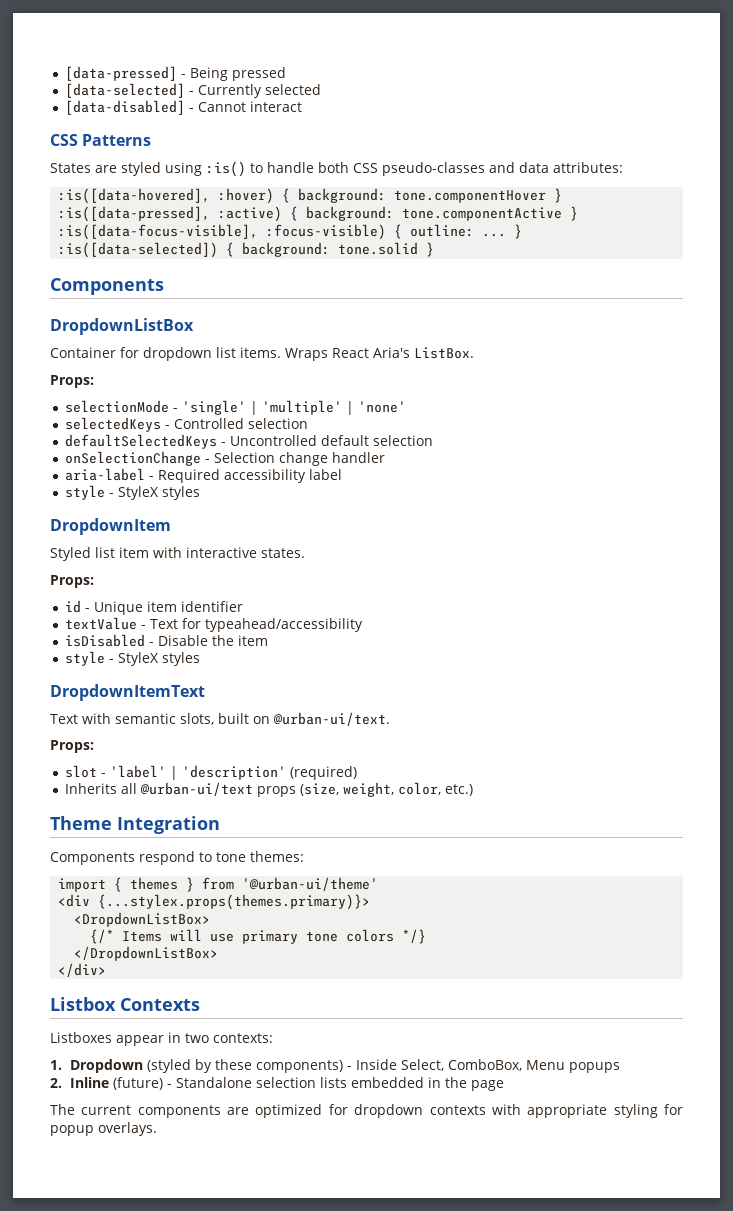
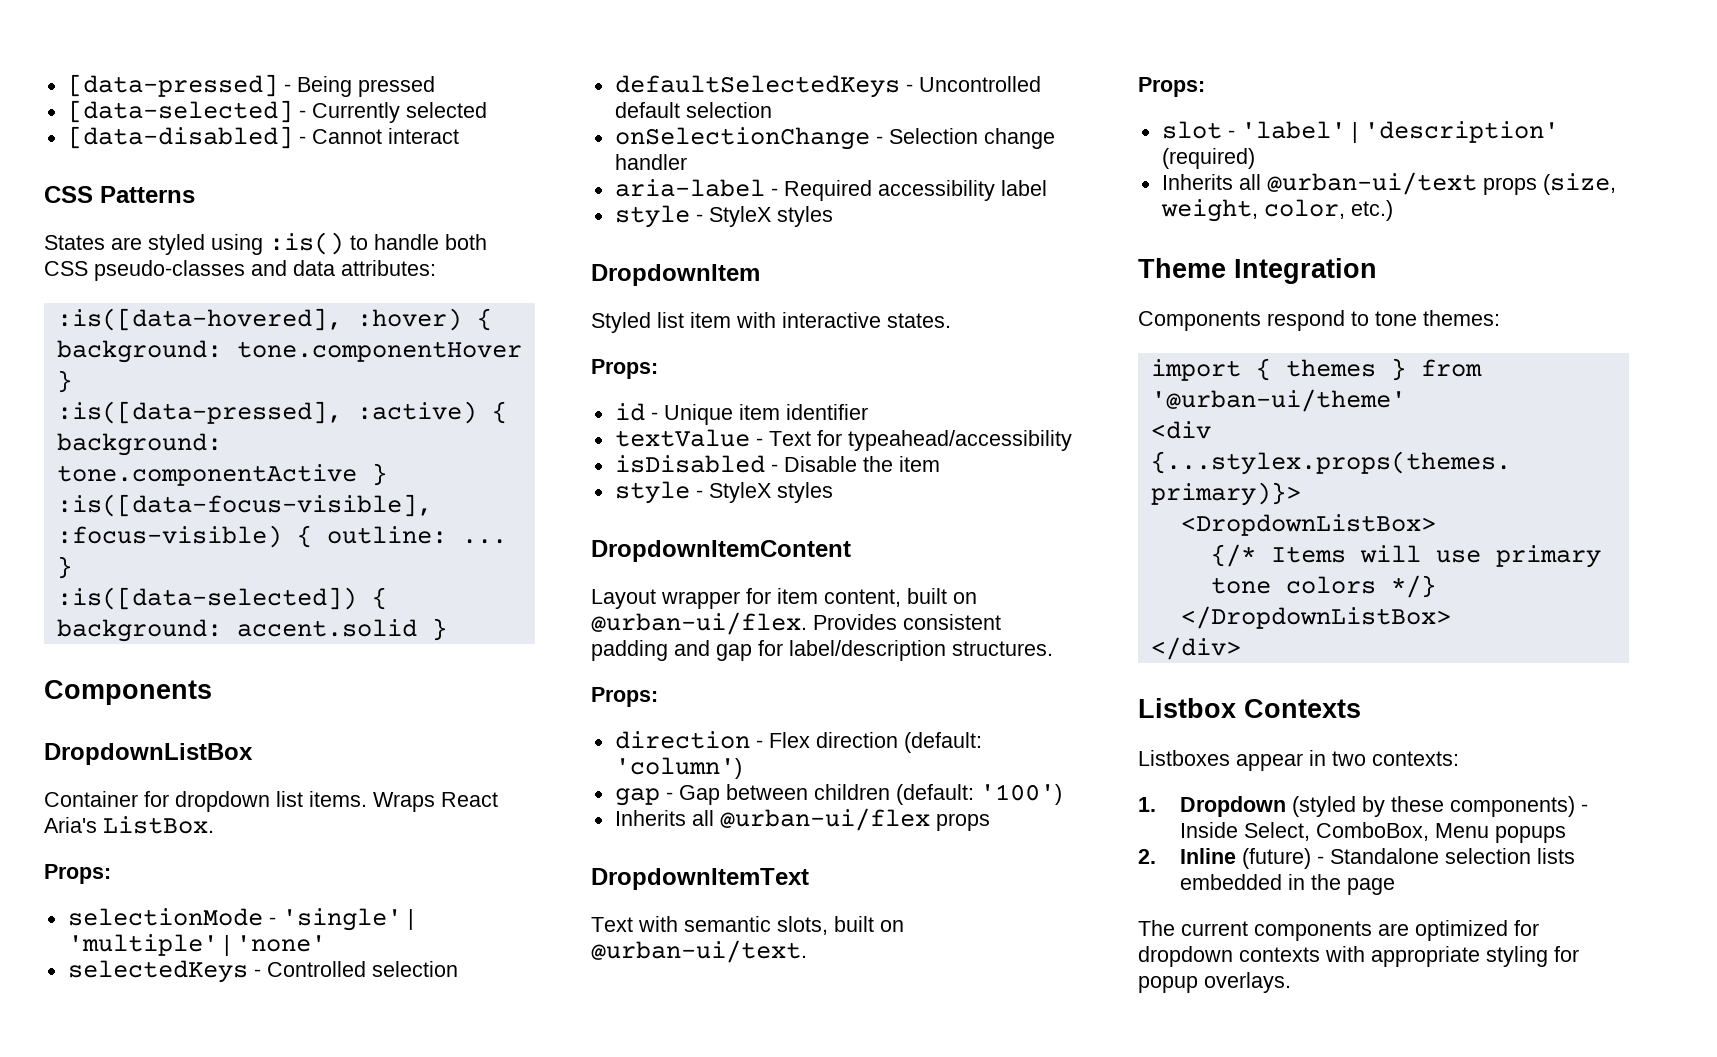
[338,242,419,255] tone.solid -> [236,619,417,637] accent.solid
(201, 659) none -> [591,540,851,562] [591,588,977,609] [591,612,1001,635] [591,640,1053,661] [591,687,658,707] [614,731,982,753] [614,757,742,779] [614,784,1062,806] [614,808,990,831] // DropdownItemContent // Layout wrapper for item content, built on @urban-ui/flex. Provides consistent padding and gap for label/description structures. // Props: // direction - Flex direction (default: 'column') // gap - Gap between children (default: '100') // Inherits all @urban-ui/flex props

